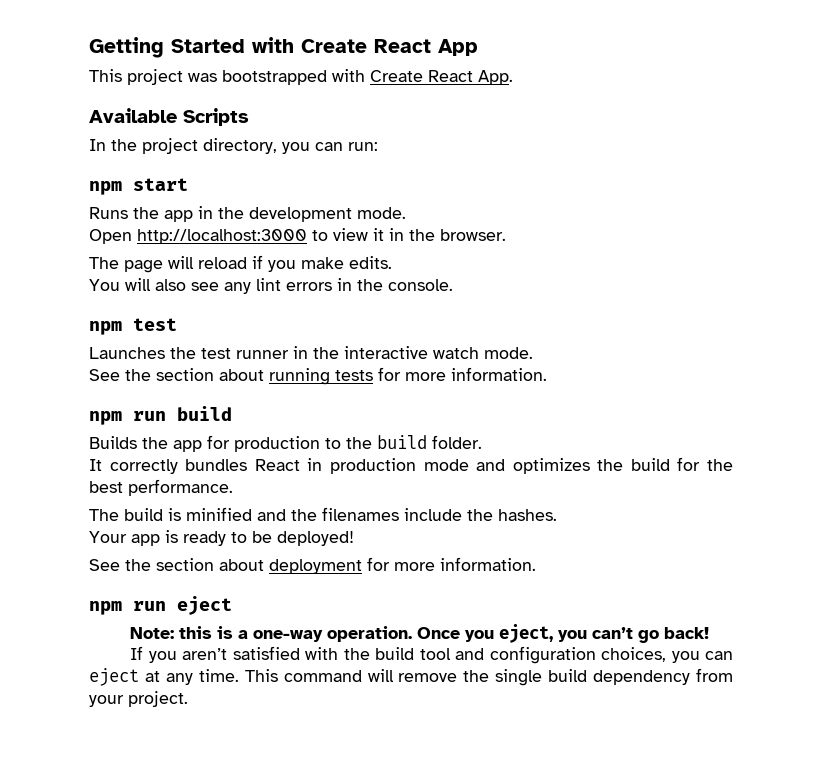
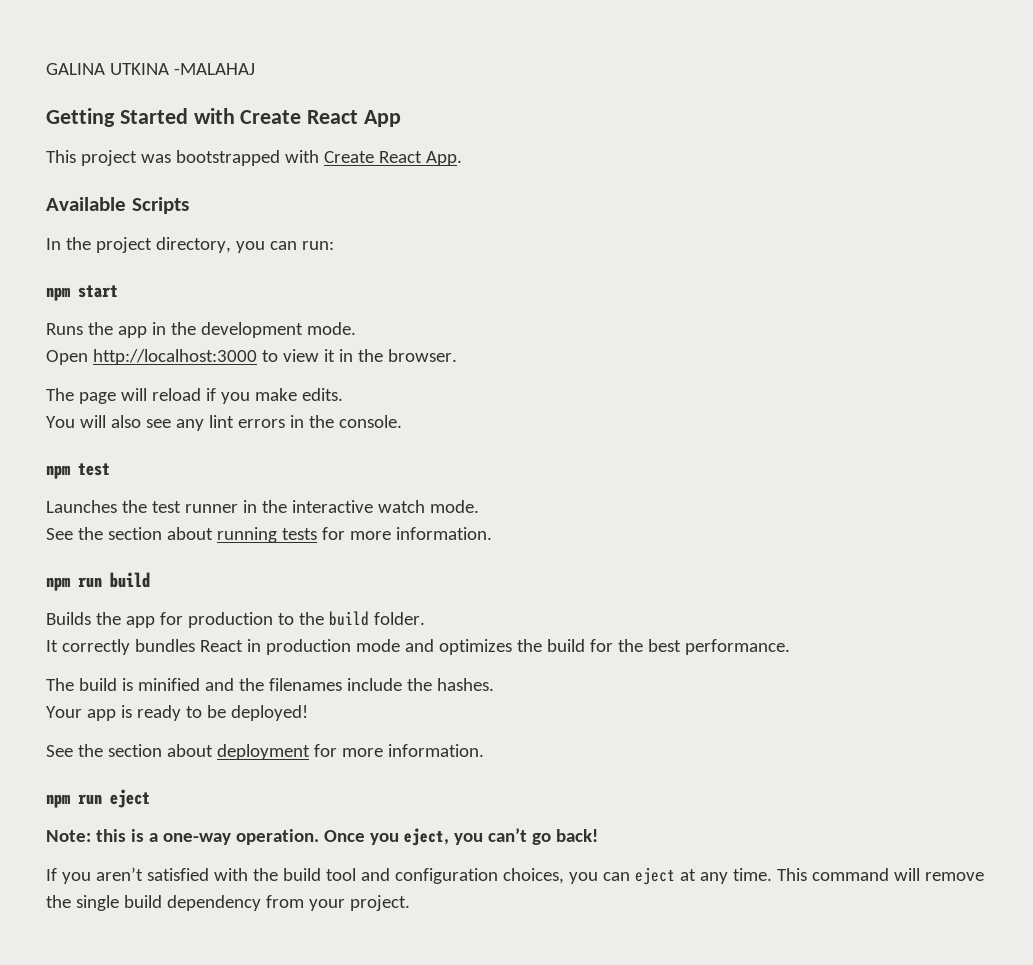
(89, 47) none -> [46,63,255,75] GALINA UTKINA -MALAHAJ //

